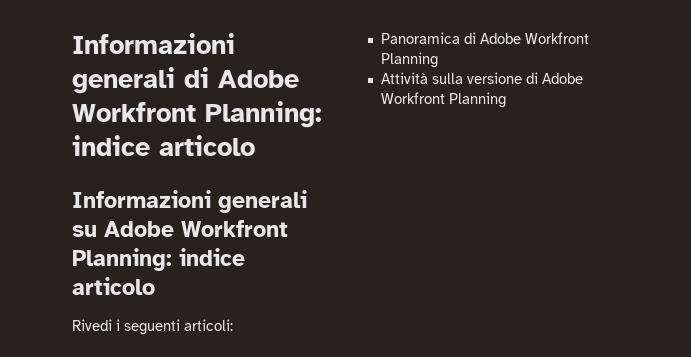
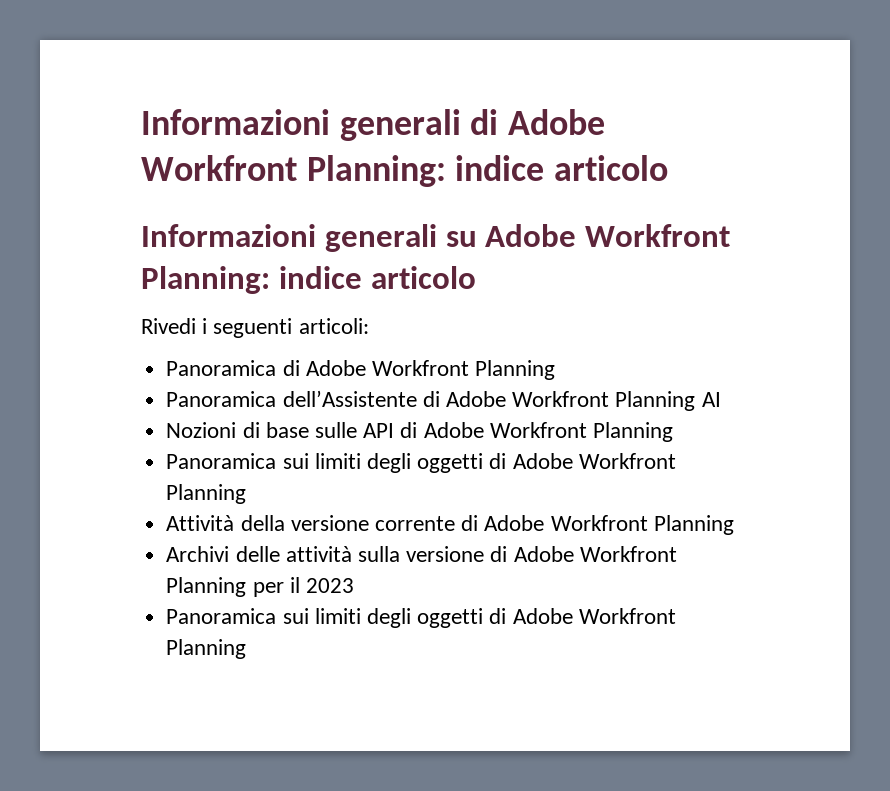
[380,72,428,84] Attività -> [166,390,721,411] [166,422,673,442] [166,453,676,473] [166,484,247,504] [166,515,734,535] [166,546,352,562] Panoramica dell’Assistente di Adobe Workfront Planning AI // Nozioni di base sulle API di Adobe Workfront Planning // Panoramica sui limiti degli oggetti di Adobe Workfront Planning // Attività della versione corrente di Adobe Workfront Planning // Archivi delle attività
(506, 100) none -> [252,577,354,597] [166,608,676,628] [166,639,247,659] per il 2023 // Panoramica sui limiti degli oggetti di Adobe Workfront Planning

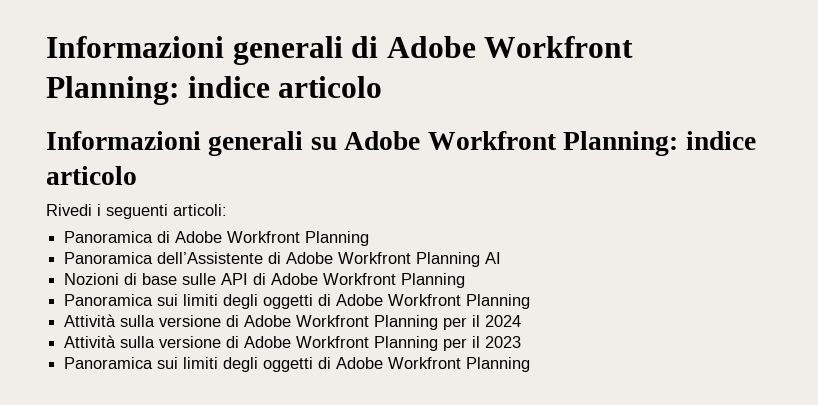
[240,515,734,535] [166,546,352,562] della versione corrente di Adobe Workfront Planning // Archivi delle attività -> [120,315,522,330] [64,335,117,348] sulla versione di Adobe Workfront Planning per il 2024 // Attività

